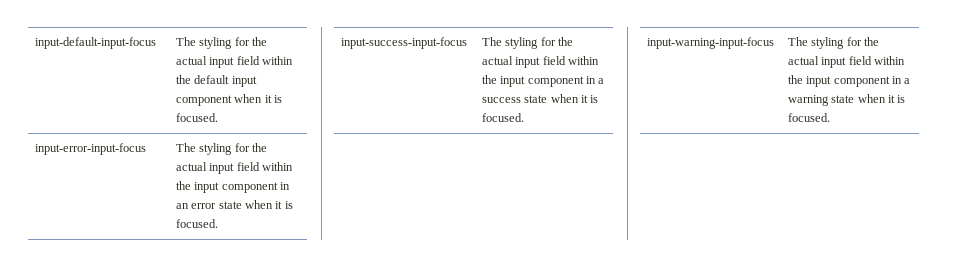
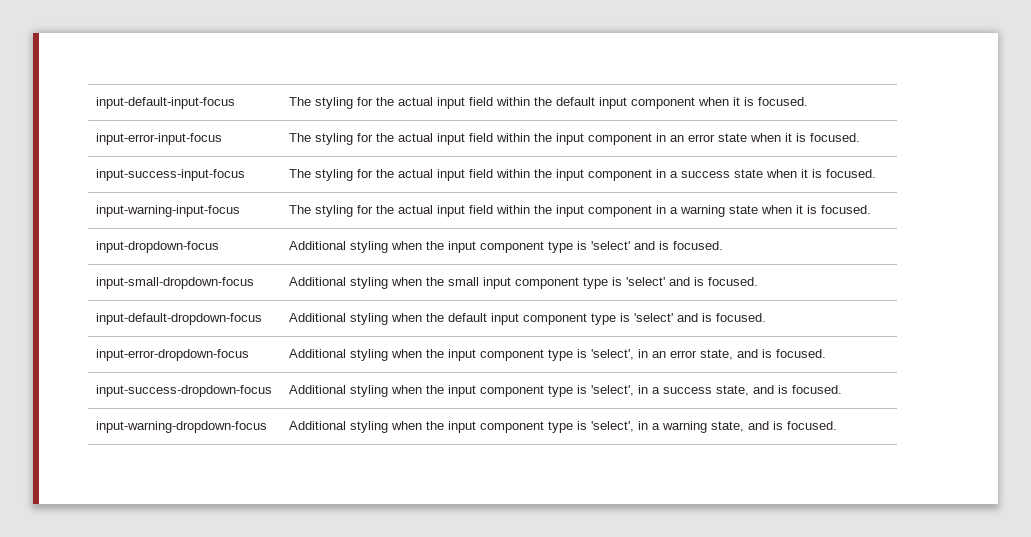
(830, 117) none -> [96,241,220,253] [289,241,724,253] [96,277,255,289] [289,277,759,289] [96,313,263,325] [289,313,767,325] [96,349,250,361] [289,349,827,361] [96,385,273,397] [289,385,843,397] [96,421,268,433] [289,421,838,433] // input-dropdown-focus | Additional styling when the input component type is 'select' and is focused. // input-small-dropdown-focus | Additional styling when the small input component type is 'select' and is focused. // input-default-dropdown-focus | Additional styling when the default input component type is 'select' and is focused. // input-error-dropdown-focus | Additional styling when the input component type is 'select', in an error state, and is focused. // input-success-dropdown-focus | Additional styling when the input component type is 'select', in a success state, and is focused. // input-warning-dropdown-focus | Additional styling when the input component type is 'select', in a warning state, and is focused.

